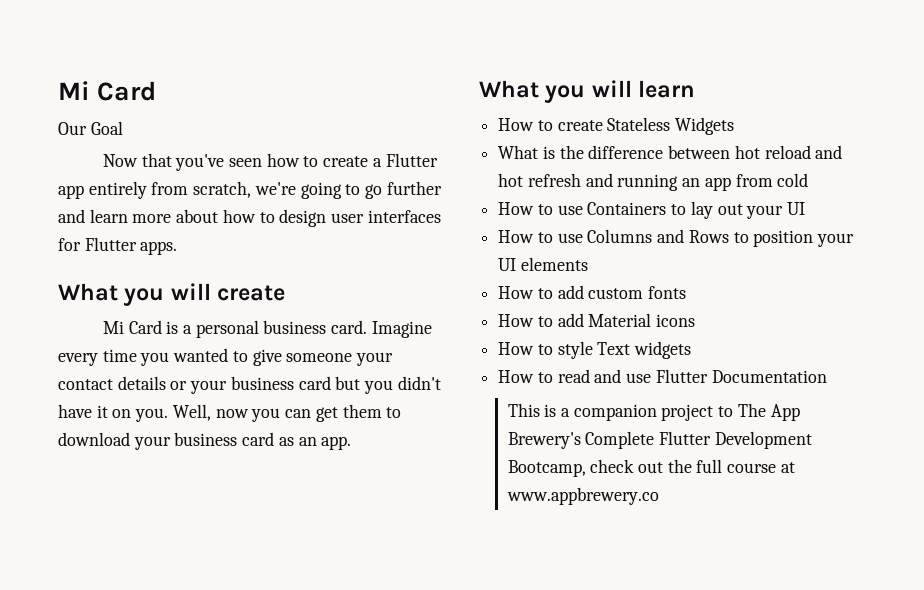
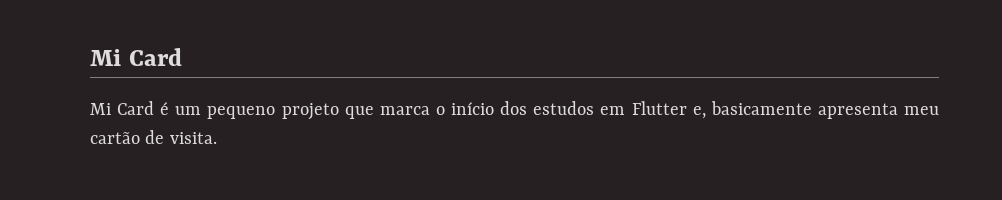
[58,121,123,135] [102,153,438,171] [58,181,442,199] [58,209,441,227] [58,237,178,255] [58,283,286,306] [102,320,432,338] [58,348,394,366] [58,376,441,394] [58,404,402,422] [58,432,352,450] [479,80,696,103] [498,117,735,135] [498,145,843,159] [498,173,809,191] [498,201,806,219] [498,229,855,247] [498,257,588,271] [498,285,687,299] [498,313,696,327] [498,341,692,359] [498,369,827,383] [507,403,800,421] [507,431,812,449] [507,459,795,477] [506,487,659,505] Our Goal // Now that you've seen how to create a Flutter app entirely from scratch, we're going to go further and learn more about how to design user interfaces for Flutter apps. // What you will create // Mi Card is a personal business card. Imagine every time you wanted to give someone your contact details or your business card but you didn't have it on you. Well, now you can get them to download your business card as an app. // What you will learn // How to create Stateless Widgets // What is the difference between hot reload and hot refresh and running an app from cold // How to use Containers to lay out your UI // How to use Columns and Rows to position your UI elements // How to add custom fonts // How to add Material icons // How to style Text widgets // How to read and use Flutter Documentation // This is a companion project to The App Brewery's Complete Flutter Development Bootcamp, check out the full course at www.appbrewery.co -> [90,101,940,120] [90,130,217,144] Mi Card é um pequeno projeto que marca o início dos estudos em Flutter e, basicamente apresenta meu cartão de visita.

